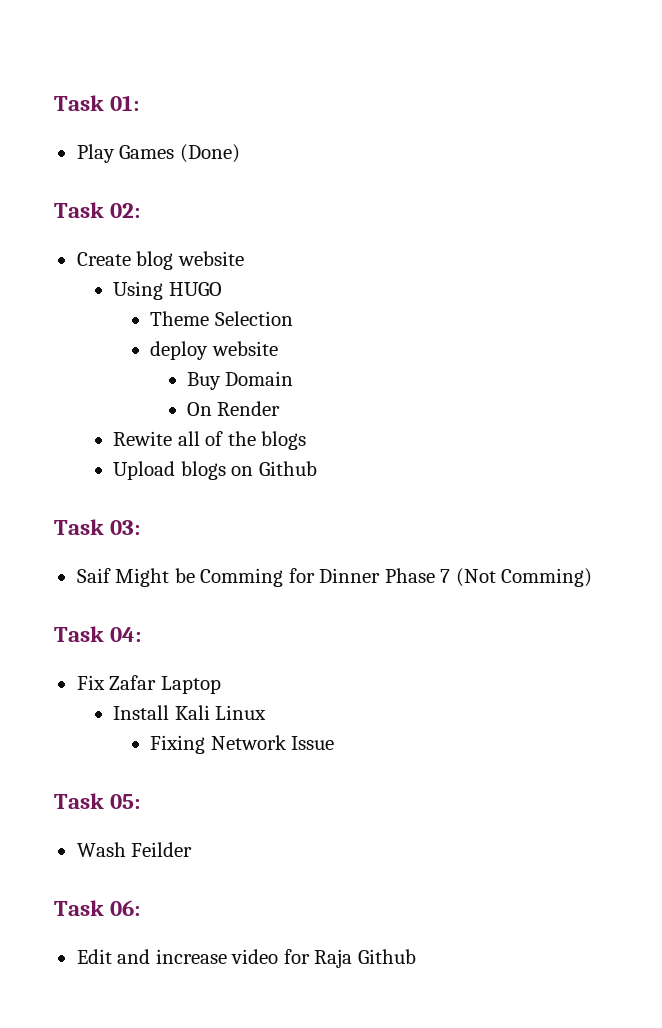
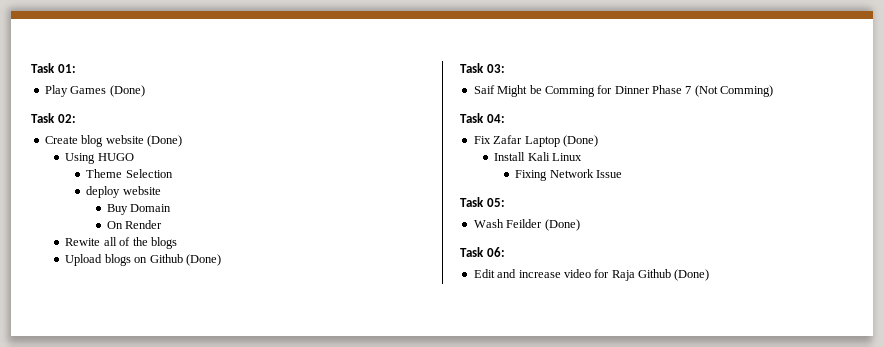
(244, 258) none -> [146,135,182,147] (Done)
(317, 468) none -> [185,254,221,266] (Done)
(221, 685) none -> [562,135,598,147] (Done)
(193, 849) none -> [544,219,580,231] (Done)
(416, 956) none -> [674,269,710,281] (Done)

